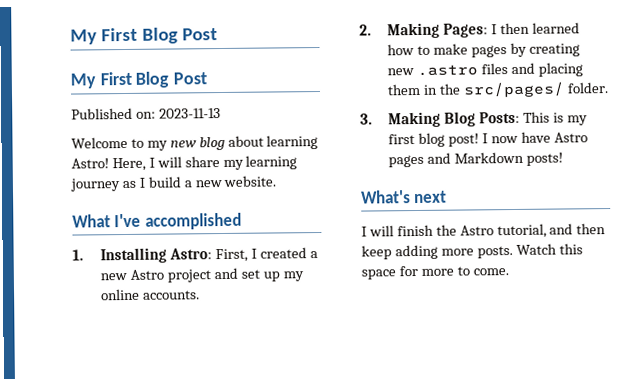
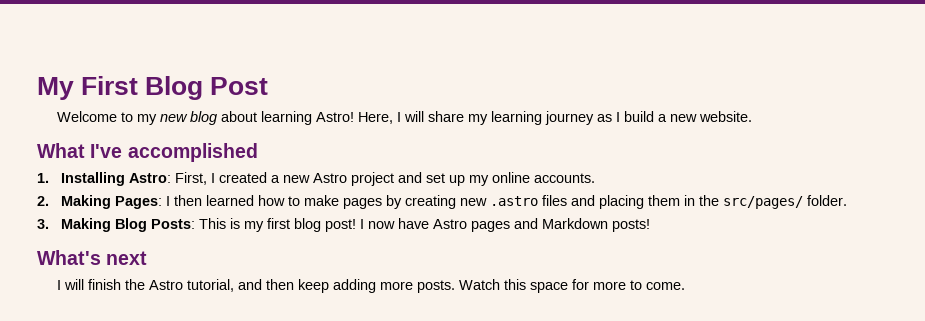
[70,27,218,45] [70,71,208,89] [71,107,221,120] My First Blog Post // My First Blog Post // Published on: 2023-11-13 -> [37,76,269,100] My First Blog Post

